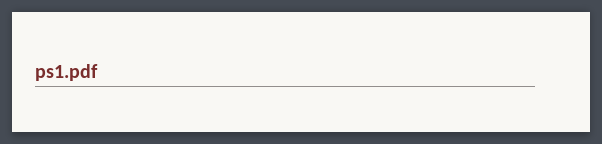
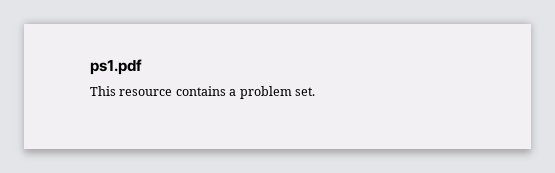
(98, 72) none -> [90,86,315,99] // This resource contains a problem set.

